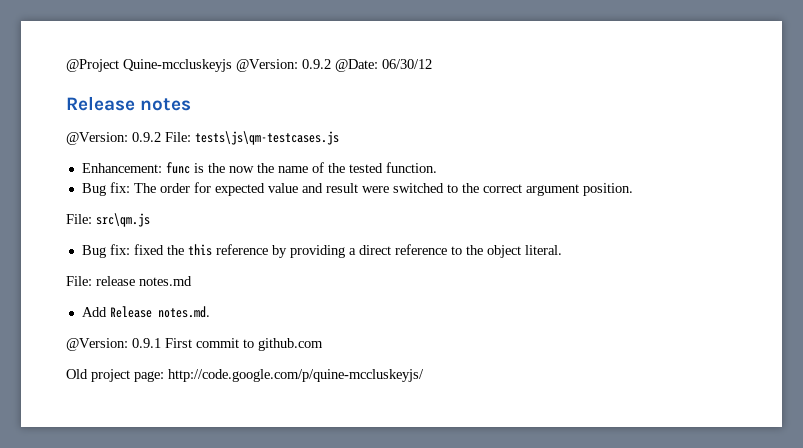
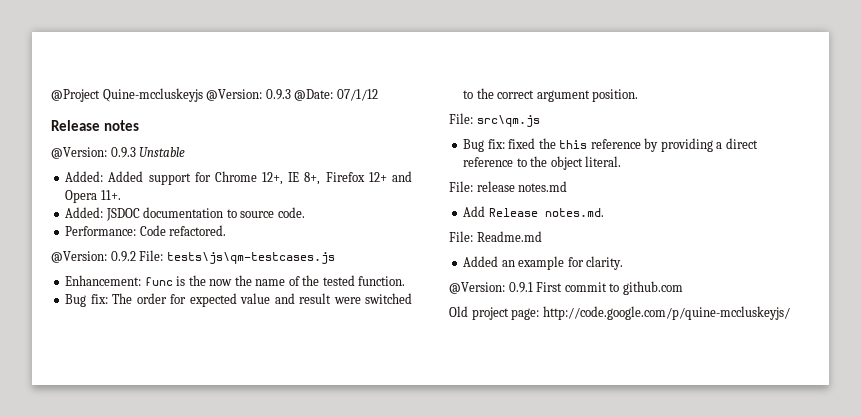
[302,59,432,72] 0.9.2 @Date: 06/30/12 -> [265,89,378,101] 0.9.3 @Date: 07/1/12
(192, 104) none -> [51,147,186,159] [65,171,412,185] [65,190,121,203] [65,207,305,221] [65,225,227,236] // @Version: 0.9.3 Unstable // Added: Added support for Chrome 12+, IE 8+, Firefox 12+ and Opera 11+. // Added: JSDOC documentation to source code. // Performance: Code refactored.
(210, 312) none -> [449,231,542,242] [463,256,624,270] // File: Readme.md // Added an example for clarity.

